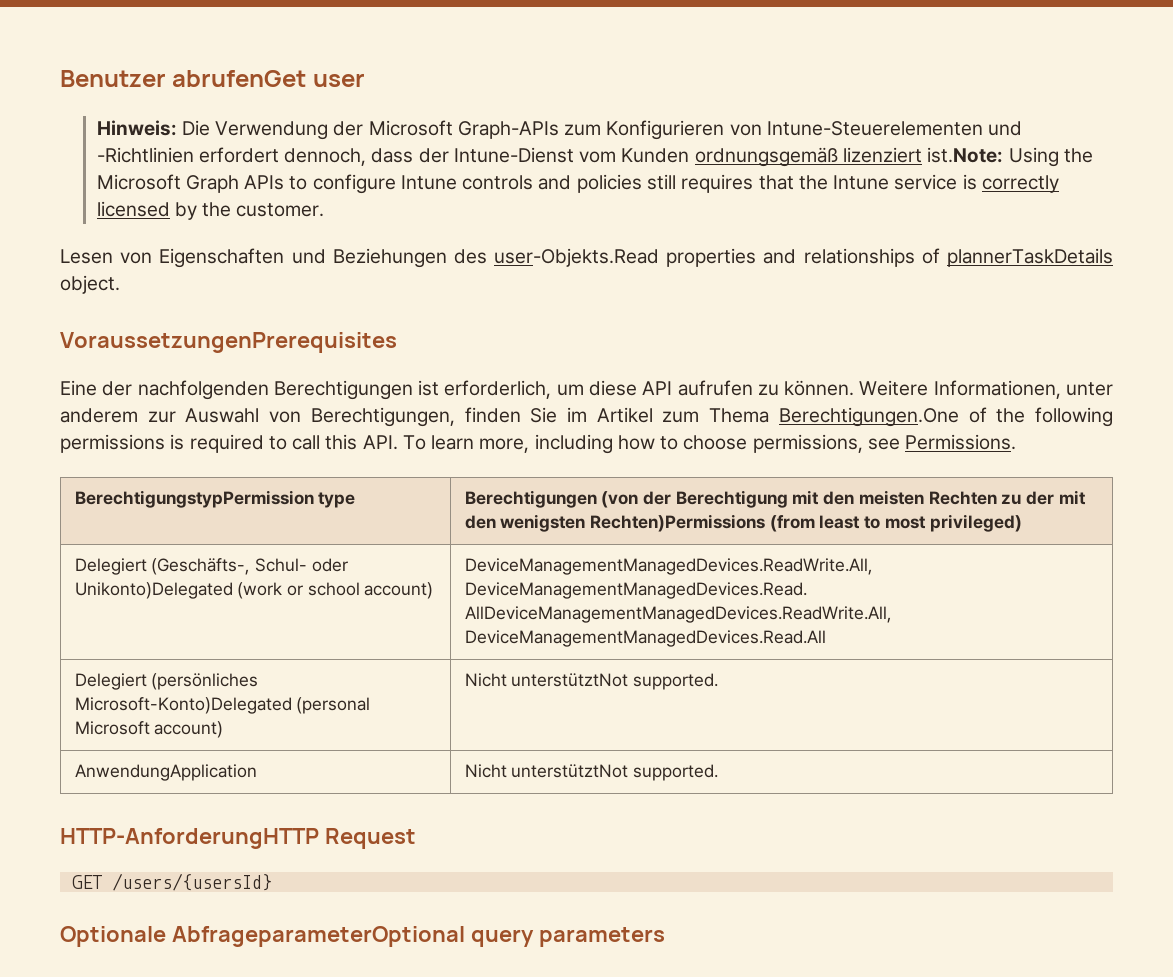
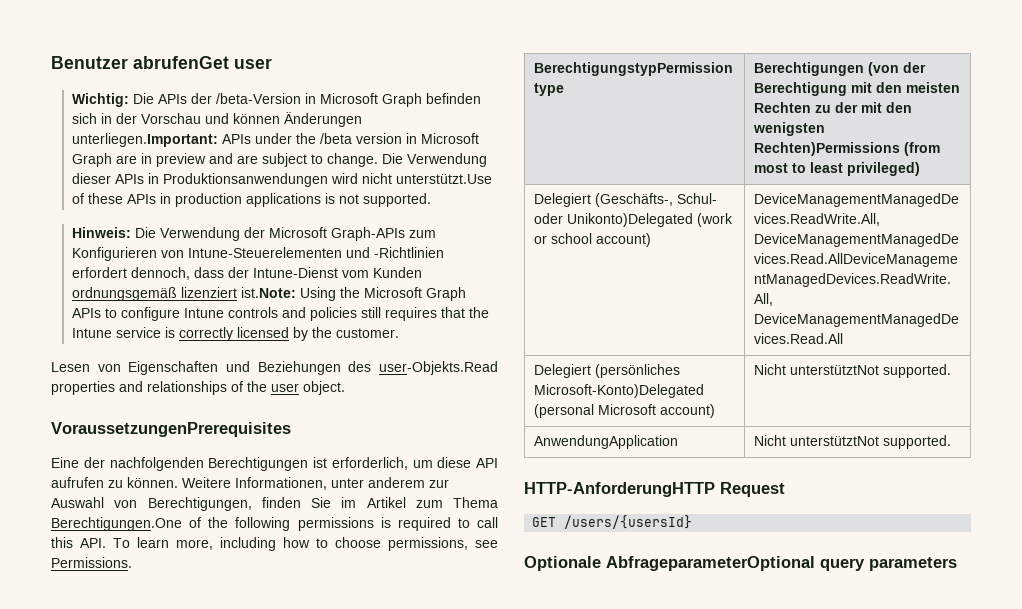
(365, 80) none -> [71,93,481,107] [71,112,362,127] [71,133,479,147] [71,153,487,167] [71,173,492,187] [71,193,431,207] // Wichtig: Die APIs der /beta-Version in Microsoft Graph befinden sich in der Vorschau und können Änderungen unterliegen.Important: APIs under the /beta version in Microsoft Graph are in preview and are subject to change. Die Verwendung dieser APIs in Produktionsanwendungen wird nicht unterstützt.Use of these APIs in production applications is not supported.
[946,248,1113,267] plannerTaskDetails -> [247,381,299,392] the user
[819,515,926,529] least to most -> [754,162,844,173] most to least

